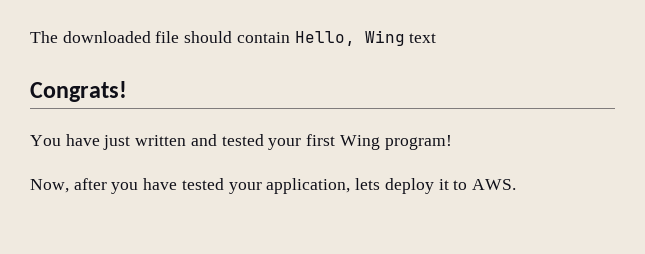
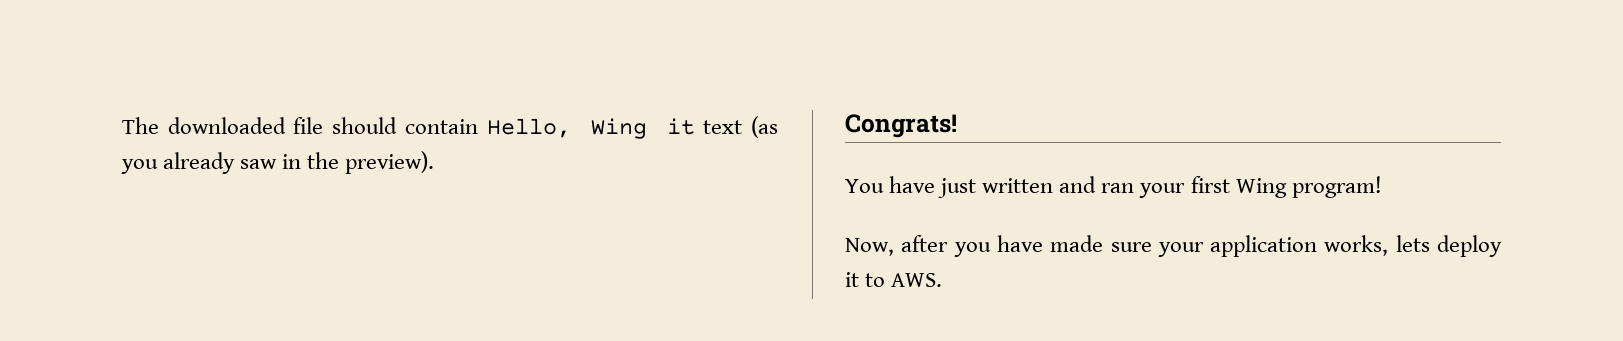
(405, 38) none -> [666,118,695,135] it
(437, 38) none -> [750,116,778,138] [121,151,435,174] (as you already saw in the preview).
[221,134,264,146] tested -> [1101,183,1135,193] ran
[181,178,351,194] tested your application, -> [1050,235,1389,257] made sure your application works,

